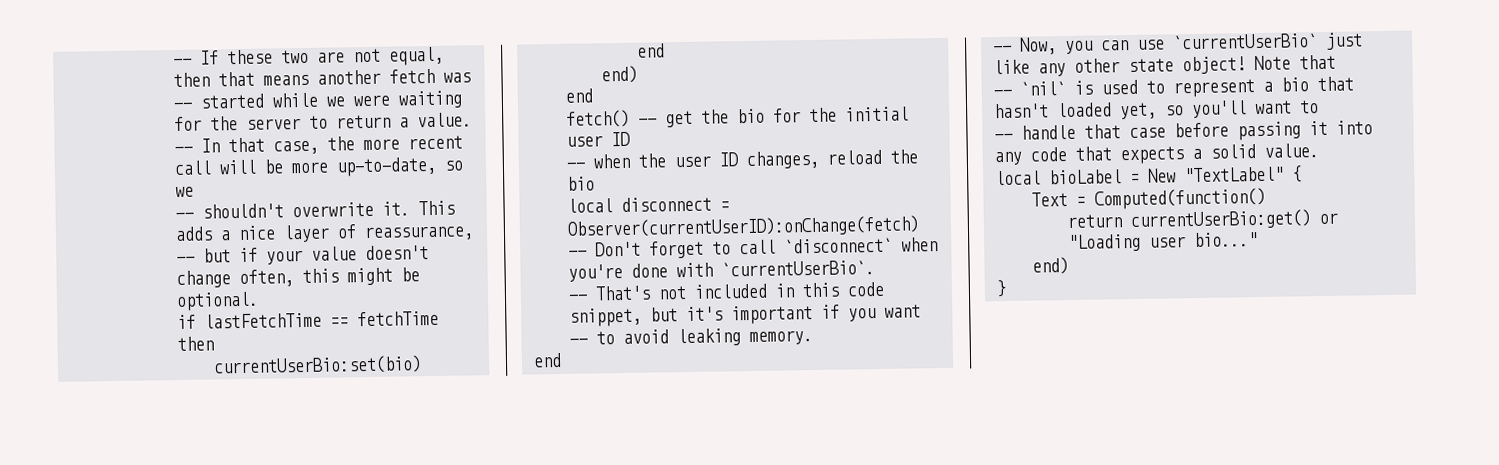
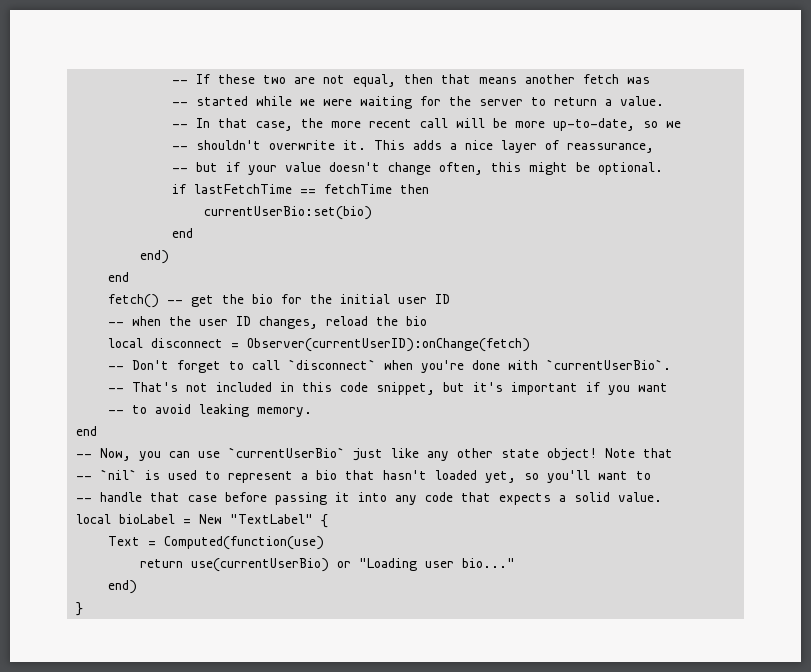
[1094,187,1266,210] [1067,209,1311,231] Computed(function() // return currentUserBio:get() -> [163,536,324,550] [139,558,329,572] Computed(function(use) // return use(currentUserBio)

